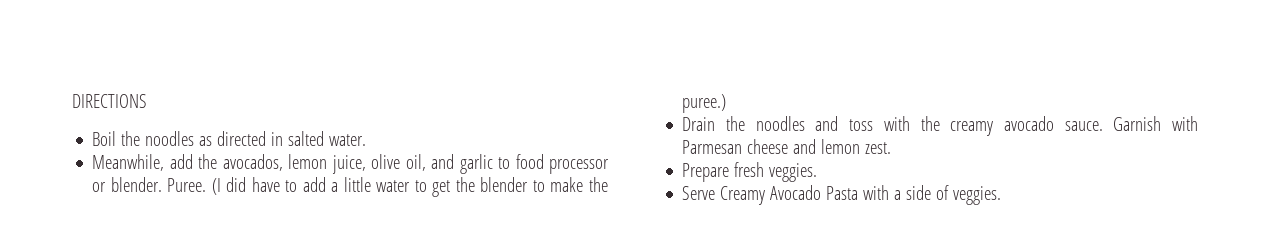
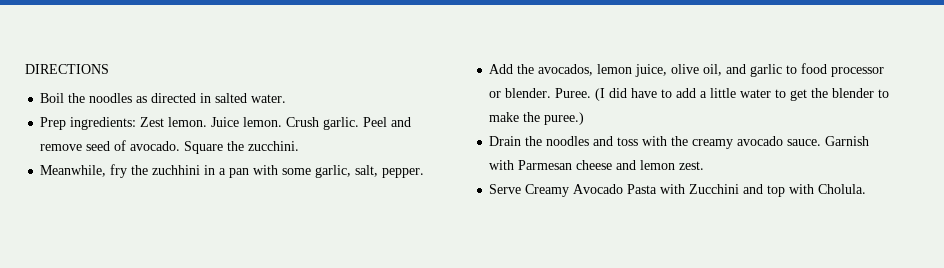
[92,154,193,171] Meanwhile, add -> [40,117,412,130] [40,140,300,154] [40,164,425,178] [489,64,514,74] Prep ingredients: Zest lemon. Juice lemon. Crush garlic. Peel and remove seed of avocado. Square the zucchini. // Meanwhile, fry the zuchhini in a pan with some garlic, salt, pepper. // Add
[682,162,818,182] // Prepare fresh veggies. -> (705, 165) none
[894,185,1002,205] a side of veggies. -> [689,184,867,197] Zucchini and top with Cholula.

